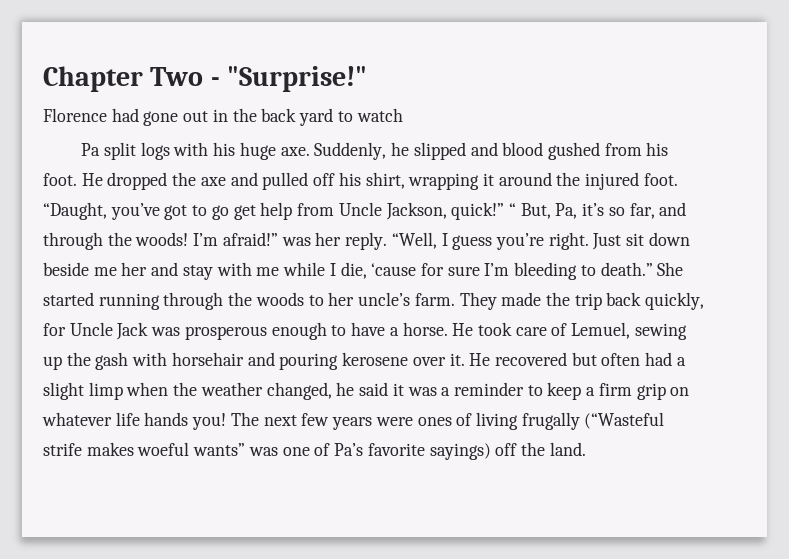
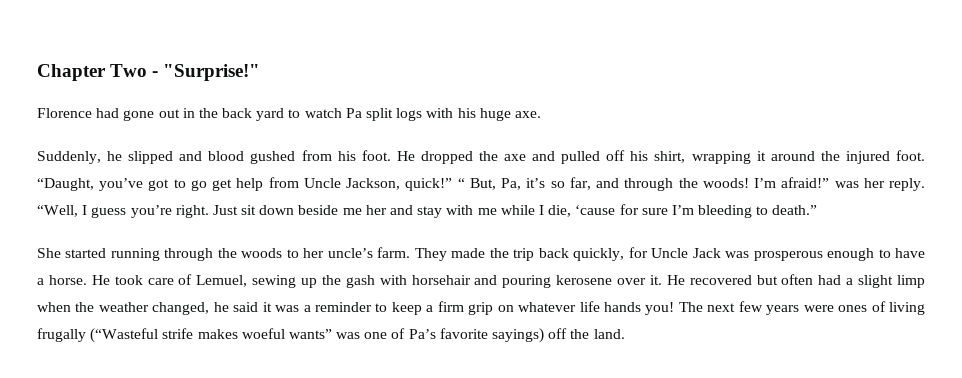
(403, 115) // -> (342, 113) none
(310, 151) none -> (541, 114) //
(653, 269) none -> (818, 210) //

